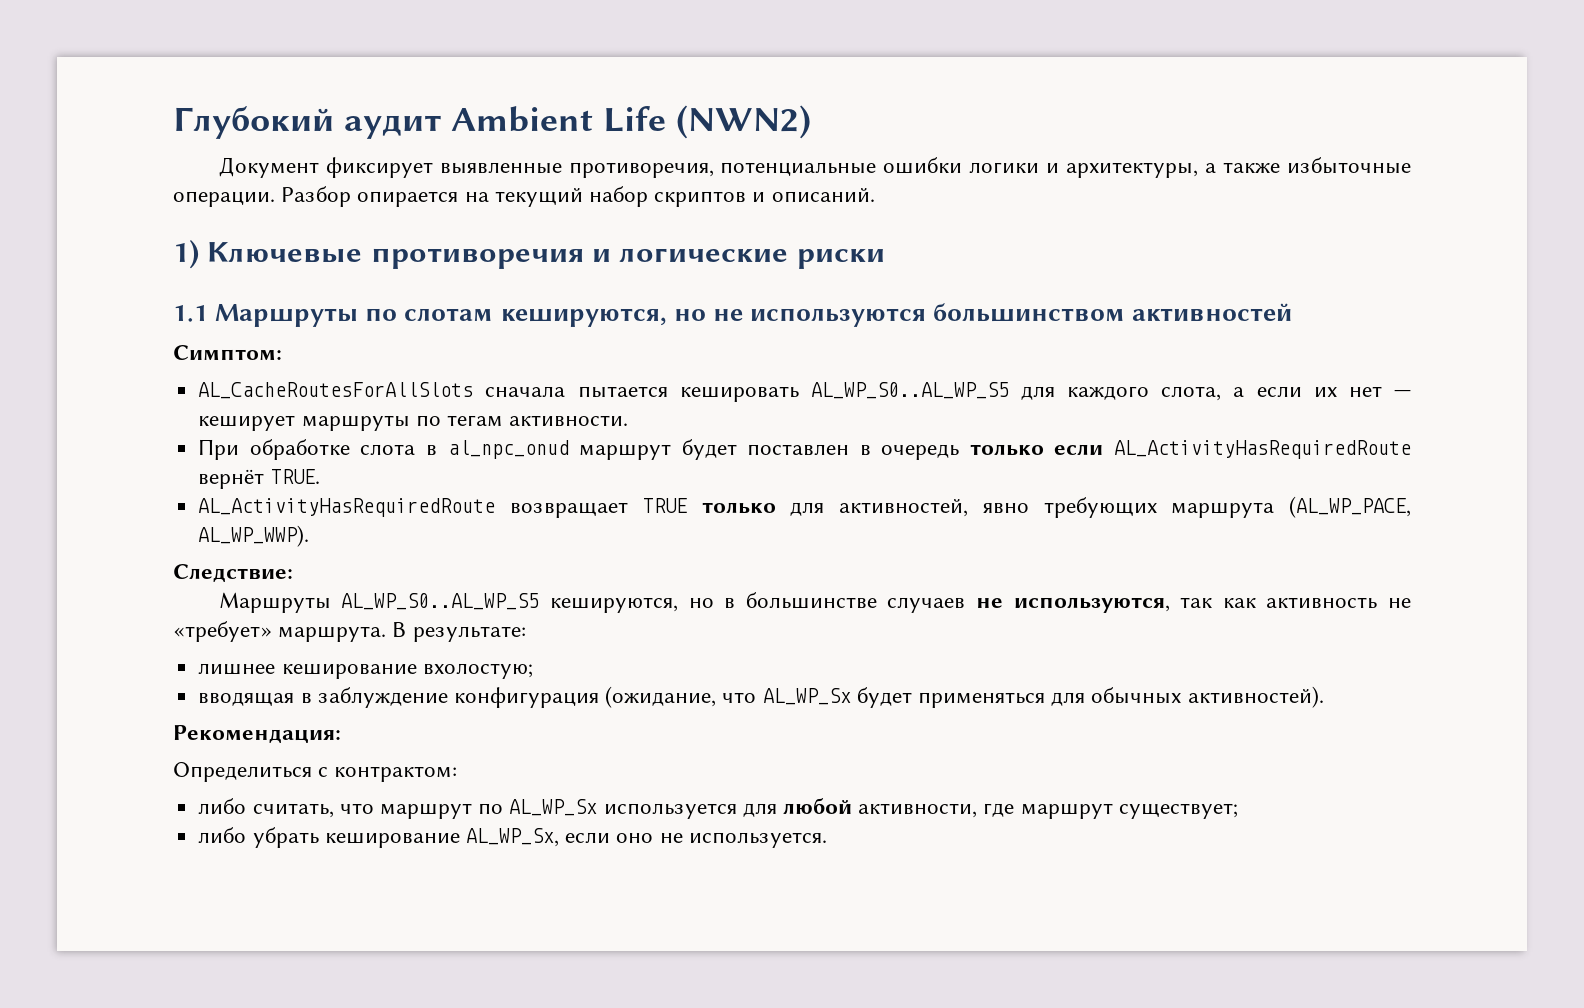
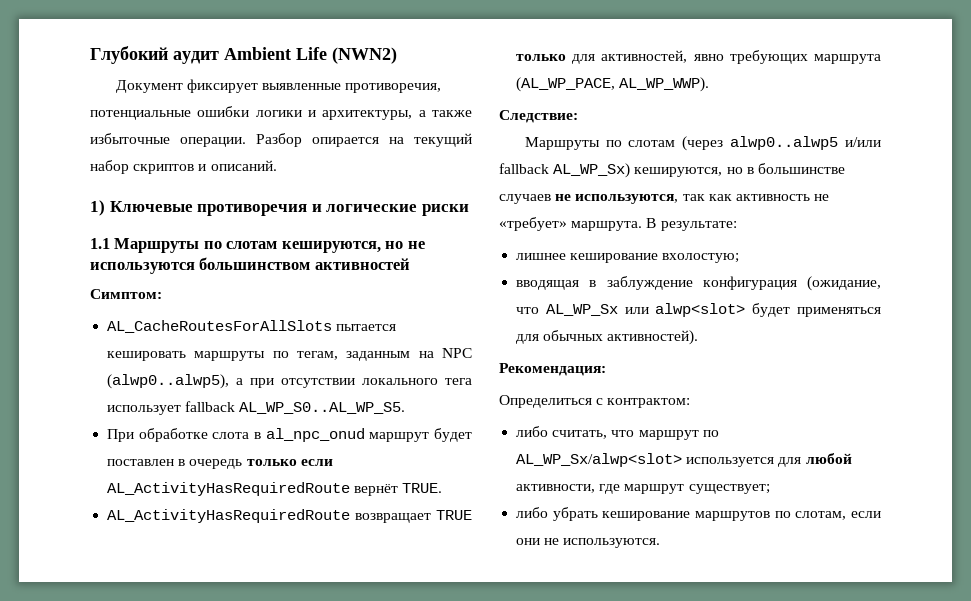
[485,386,566,397] сначала -> (333, 326) none
[810,382,1411,401] [198,415,629,431] AL_WP_S0..AL_WP_S5 для каждого слота, а если их нет — кеширует маршруты по тегам активности. -> [194,348,472,361] [107,374,473,389] [107,401,406,415] маршруты по тегам, заданным на NPC (alwp0..alwp5), а при отсутствии локального тега использует fallback AL_WP_S0..AL_WP_S5.
[341,593,540,610] AL_WP_S0..AL_WP_S5 -> [605,136,881,151] [499,163,631,178] по слотам (через alwp0..alwp5 и/или fallback AL_WP_Sx)
(851, 696) none -> [624,303,746,317] или alwp<slot>
[509,799,598,816] AL_WP_Sx -> [516,453,683,467] AL_WP_Sx/alwp<slot>
[465,828,827,848] AL_WP_Sx, если оно не используется. -> [695,511,881,521] [516,538,661,548] маршрутов по слотам, если они не используются.

